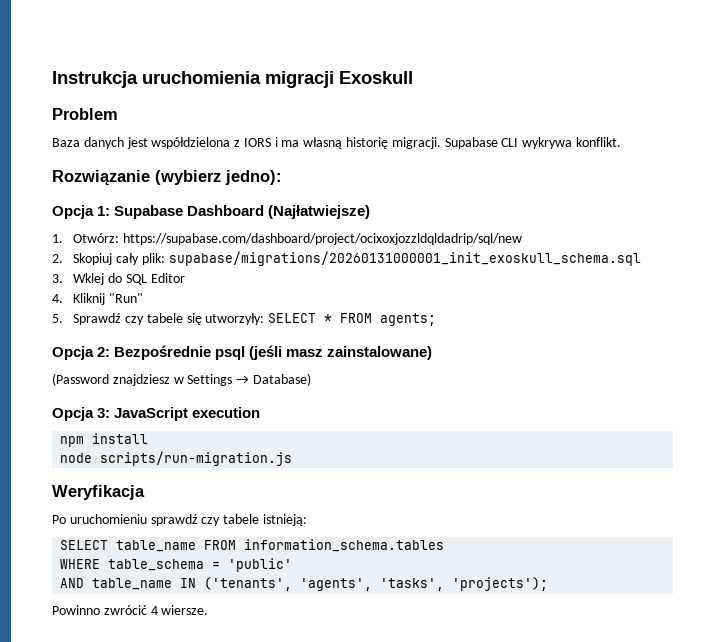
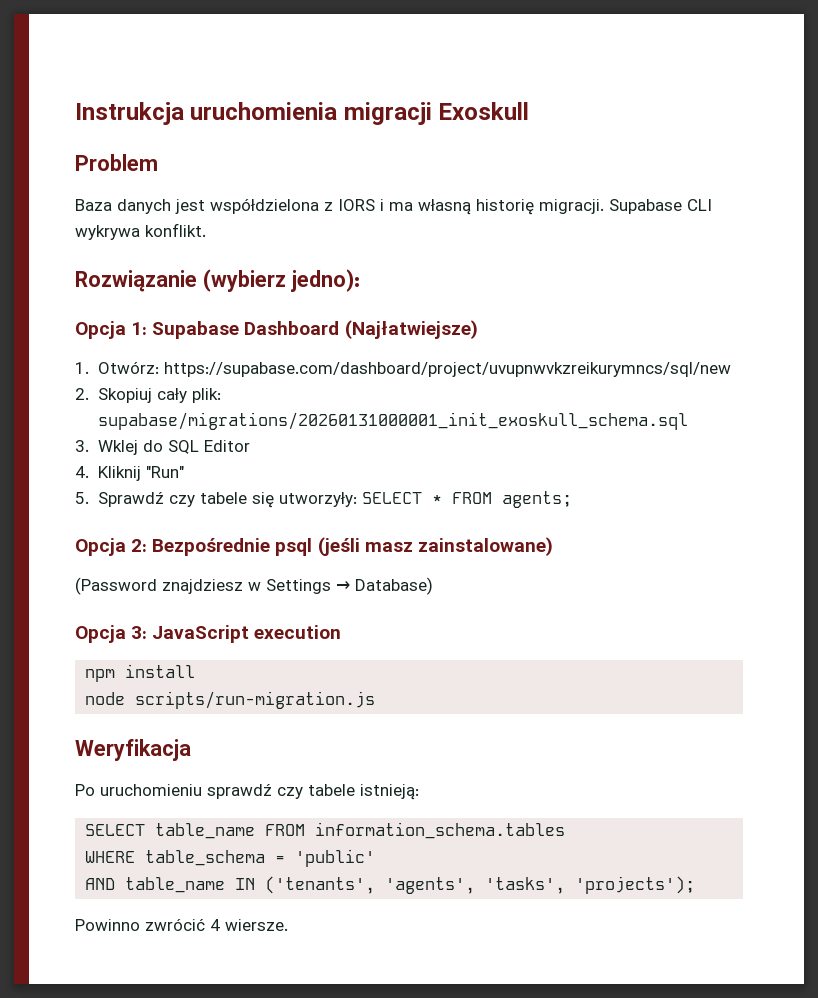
[122,233,522,245] https://supabase.com/dashboard/project/ocixoxjozzldqldadrip/sql/new -> [163,362,731,377] https://supabase.com/dashboard/project/uvupnwvkzreikurymncs/sql/new

